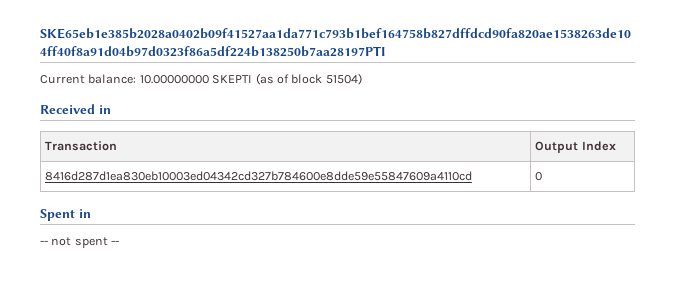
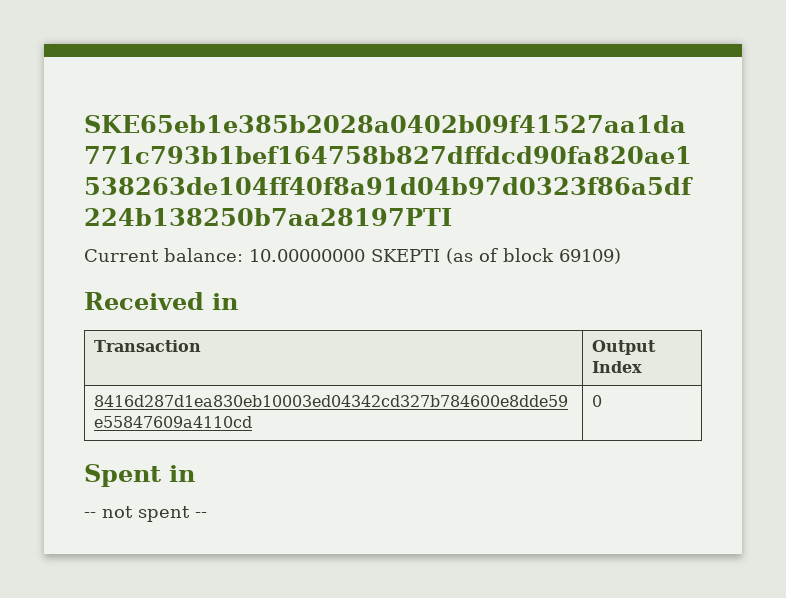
[325,73,362,85] 51504) -> [559,248,621,264] 69109)

